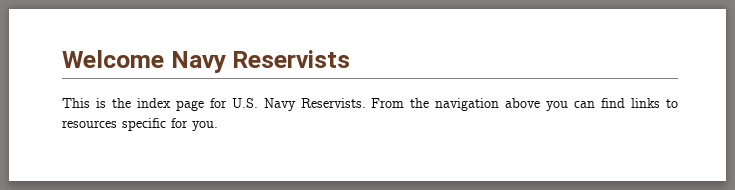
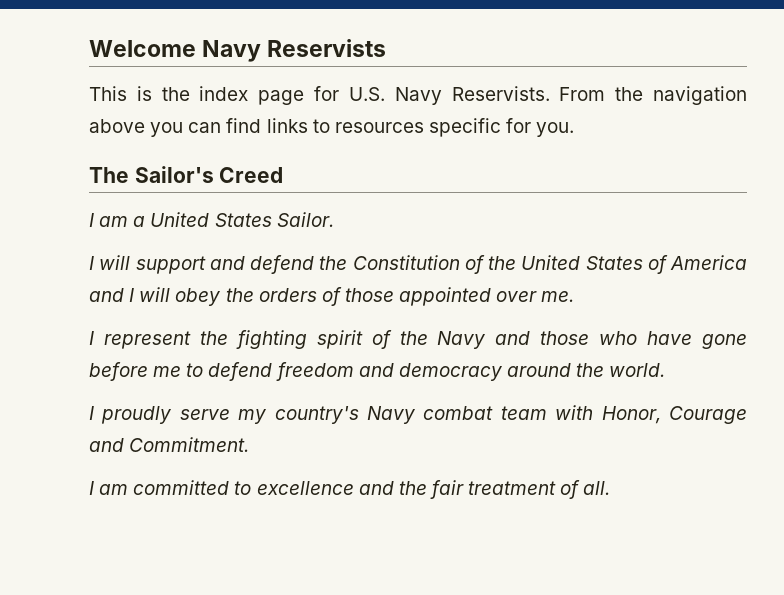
(218, 126) none -> [89,166,284,183] [89,212,334,227] [89,255,747,274] [89,287,575,306] [89,330,747,349] [89,362,666,381] [89,405,747,424] [89,437,250,452] [89,480,611,499] // The Sailor's Creed // I am a United States Sailor. // I will support and defend the Constitution of the United States of America and I will obey the orders of those appointed over me. // I represent the fighting spirit of the Navy and those who have gone before me to defend freedom and democracy around the world. // I proudly serve my country's Navy combat team with Honor, Courage and Commitment. // I am committed to excellence and the fair treatment of all.

